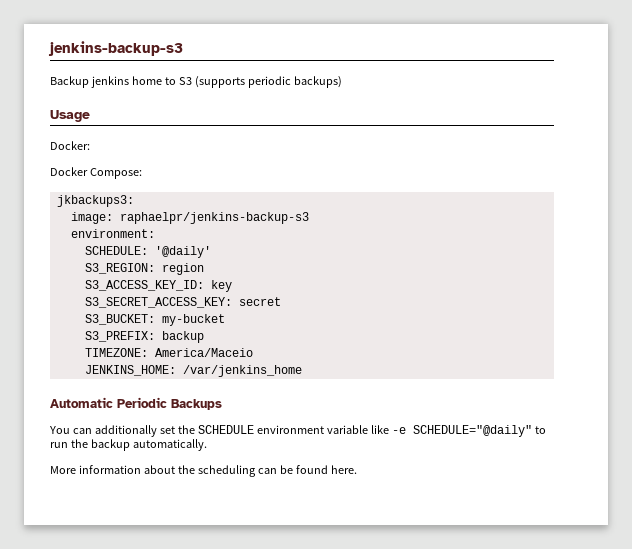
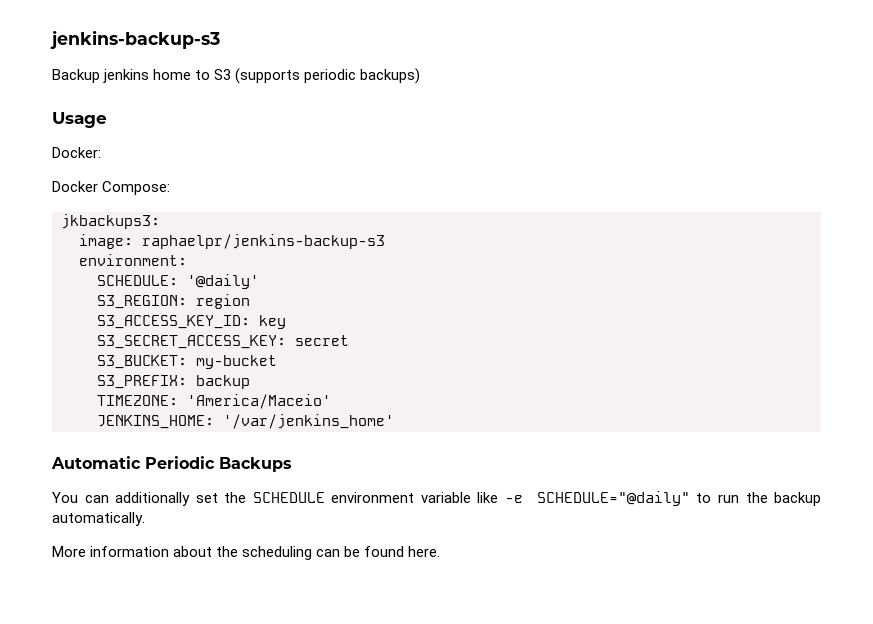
[154,348,253,357] America/Maceio -> [187,394,331,409] 'America/Maceio'
[182,365,302,377] /var/jenkins_home -> [223,414,394,429] '/var/jenkins_home'

